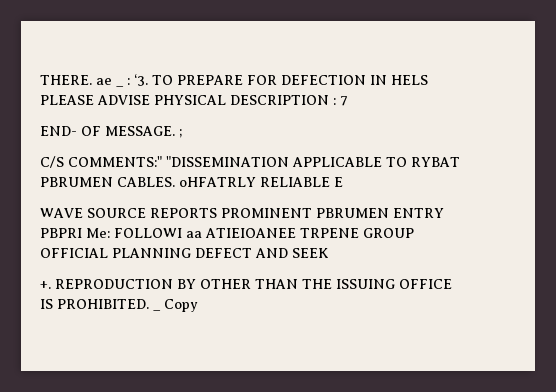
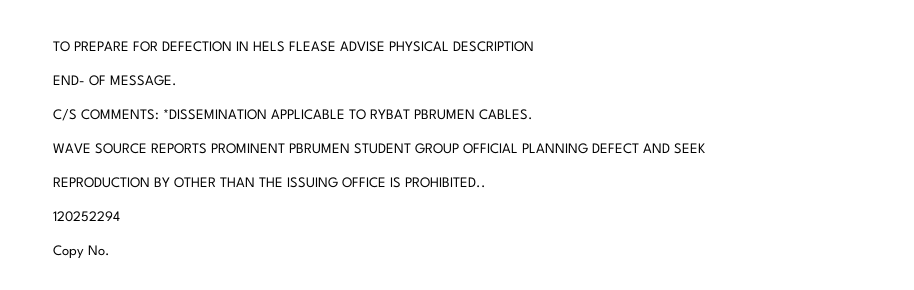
[40,75,112,85] [116,85,124,87] [127,74,148,86] THERE. ae _ : ‘3. -> (53, 46) none
[40,95,94,105] PLEASE -> [289,41,336,52] FLEASE
[333,96,348,106] : 7 -> (534, 46) none
[179,129,182,138] ; -> (177, 80) none
[68,156,289,167] COMMENTS:" "DISSEMINATION -> [81,109,267,120] COMMENTS: *DISSEMINATION
[179,177,343,187] oHFATRLY RELIABLE E -> (533, 114) none
[393,208,444,218] [40,228,359,238] ENTRY PBPRI Me: FOLLOWI aa ATIEIOANEE TRPENE -> [354,143,411,154] STUDENT
[40,281,51,289] +. -> (705, 148) none
[57,299,149,309] [153,299,198,312] PROHIBITED. _ Copy -> [405,177,486,188] [53,211,120,222] [53,245,110,259] PROHIBITED.. // 120252294 // Copy No.

